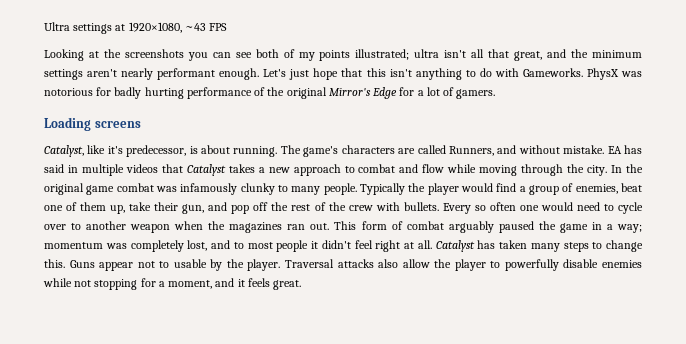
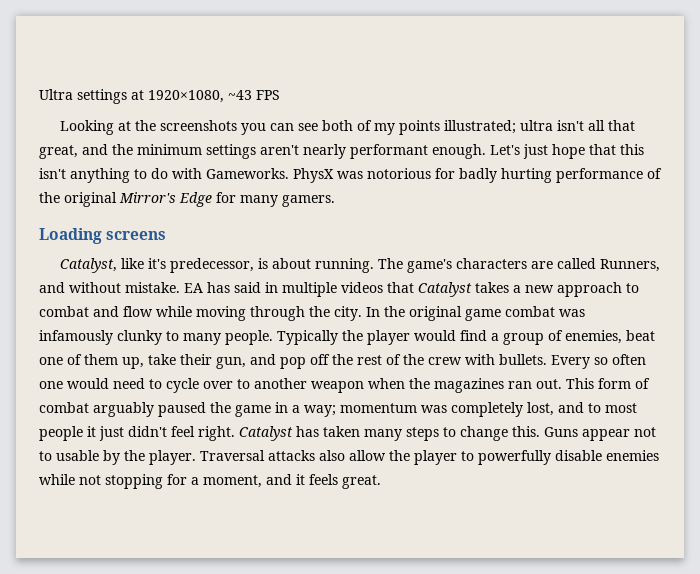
[417,87,455,96] a lot of -> [240,195,278,207] many
(318, 245) none -> [99,426,124,441] just
[375,240,432,252] right at all. -> [198,426,235,441] right.

